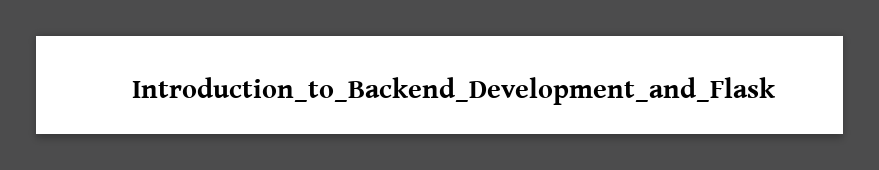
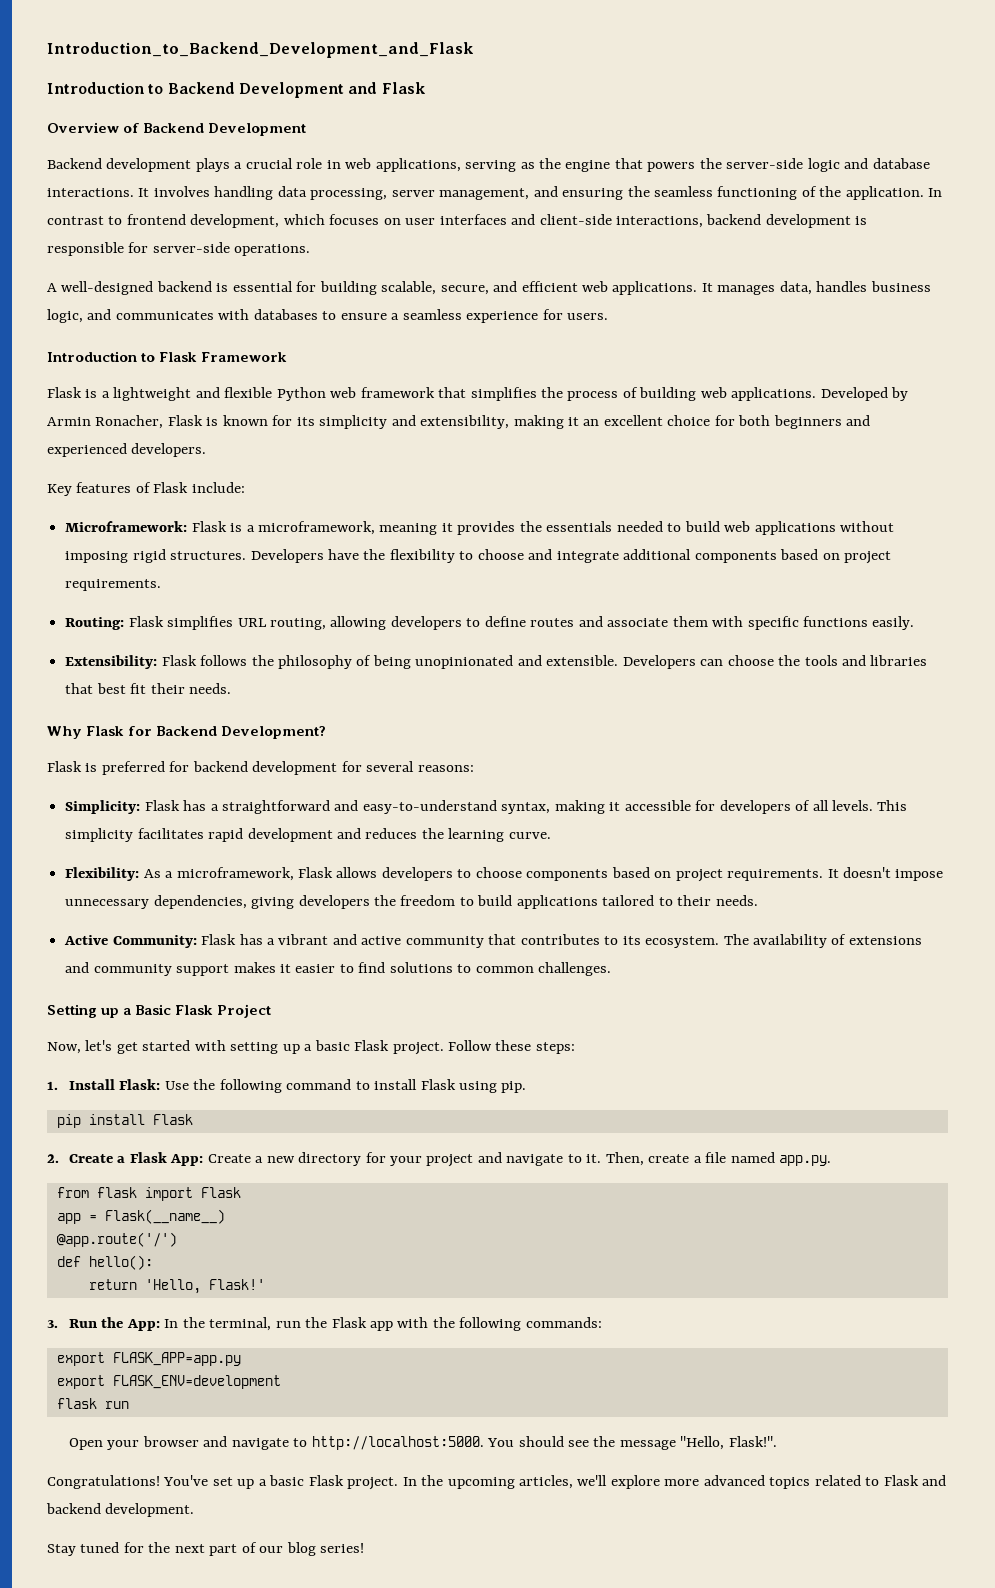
(776, 91) none -> [47,82,425,98] [47,122,307,136] [47,158,930,172] [47,186,943,200] [47,214,868,228] [47,242,311,256] [47,281,931,295] [47,309,609,323] [47,351,288,362] [47,387,909,401] [47,415,871,429] [47,443,207,457] [47,482,245,496] [65,521,894,535] [65,549,891,564] [65,579,162,591] [65,616,915,630] [65,655,928,669] [65,683,231,694] [47,726,327,739] [47,761,474,775] [65,800,908,814] [65,828,551,842] [65,867,944,882] [65,895,758,909] [64,934,922,948] [65,962,612,976] [47,1004,272,1018] [47,1040,575,1055] [47,1079,527,1093] [56,1114,193,1128] [47,1152,831,1167] [56,1187,241,1201] [56,1209,225,1224] [56,1232,177,1247] [56,1255,153,1270] [88,1279,265,1294] [47,1317,602,1331] [56,1352,241,1366] [56,1375,281,1389] [56,1398,129,1409] [68,1436,777,1450] [47,1475,947,1490] [46,1503,195,1517] [47,1542,365,1556] // Introduction to Backend Development and Flask // Overview of Backend Development // Backend development plays a crucial role in web applications, serving as the engine that powers the server-side logic and database interactions. It involves handling data processing, server management, and ensuring the seamless functioning of the application. In contrast to frontend development, which focuses on user interfaces and client-side interactions, backend development is responsible for server-side operations. // A well-designed backend is essential for building scalable, secure, and efficient web applications. It manages data, handles business logic, and communicates with databases to ensure a seamless experience for users. // Introduction to Flask Framework // Flask is a lightweight and flexible Python web framework that simplifies the process of building web applications. Developed by Armin Ronacher, Flask is known for its simplicity and extensibility, making it an excellent choice for both beginners and experienced developers. // Key features of Flask include: // Microframework: Flask is a microframework, meaning it provides the essentials needed to build web applications without imposing rigid structures. Developers have the flexibility to choose and integrate additional components based on project requirements. // Routing: Flask simplifies URL routing, allowing developers to define routes and associate them with specific functions easily. // Extensibility: Flask follows the philosophy of being unopinionated and extensible. Developers can choose the tools and libraries that best fit their needs. // Why Flask for Backend Development? // Flask is preferred for backend development for several reasons: // Simplicity: Flask has a straightforward and easy-to-understand syntax, making it accessible for developers of all levels. This simplicity facilitates rapid development and reduces the learning curve. // Flexibility: As a microframework, Flask allows developers to choose components based on project requirements. It doesn't impose unnecessary dependencies, giving developers the freedom to build applications tailored to their needs. // Active Community: Flask has a vibrant and active community that contributes to its ecosystem. The availability of extensions and community support makes it easier to find solutions to common challenges. // Setting up a Basic Flask Project // Now, let's get started with setting up a basic Flask project. Follow these steps: // 1. Install Flask: Use the following command to install Flask using pip. // pip install Flask // 2. Create a Flask App: Create a new directory for your project and navigate to it. Then, create a file named app.py. // from flask import Flask // app = Flask(__name__) // @app.route('/') // def hello(): // return 'Hello, Flask!' // 3. Run the App: In the terminal, run the Flask app with the following commands: // export FLASK_APP=app.py // export FLASK_ENV=development // flask run // Open your browser and navigate to http://localhost:5000. You should see the message "Hello, Flask!". // Congratulations! You've set up a basic Flask project. In the upcoming articles, we'll explore more advanced topics related to Flask and backend development. // Stay tuned for the next part of our blog series!

